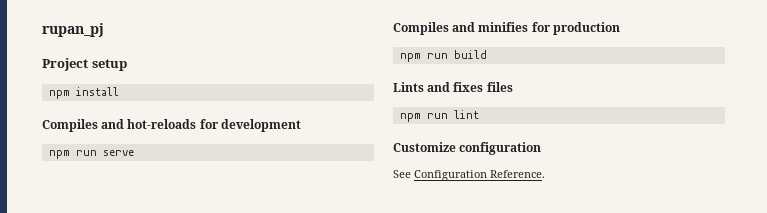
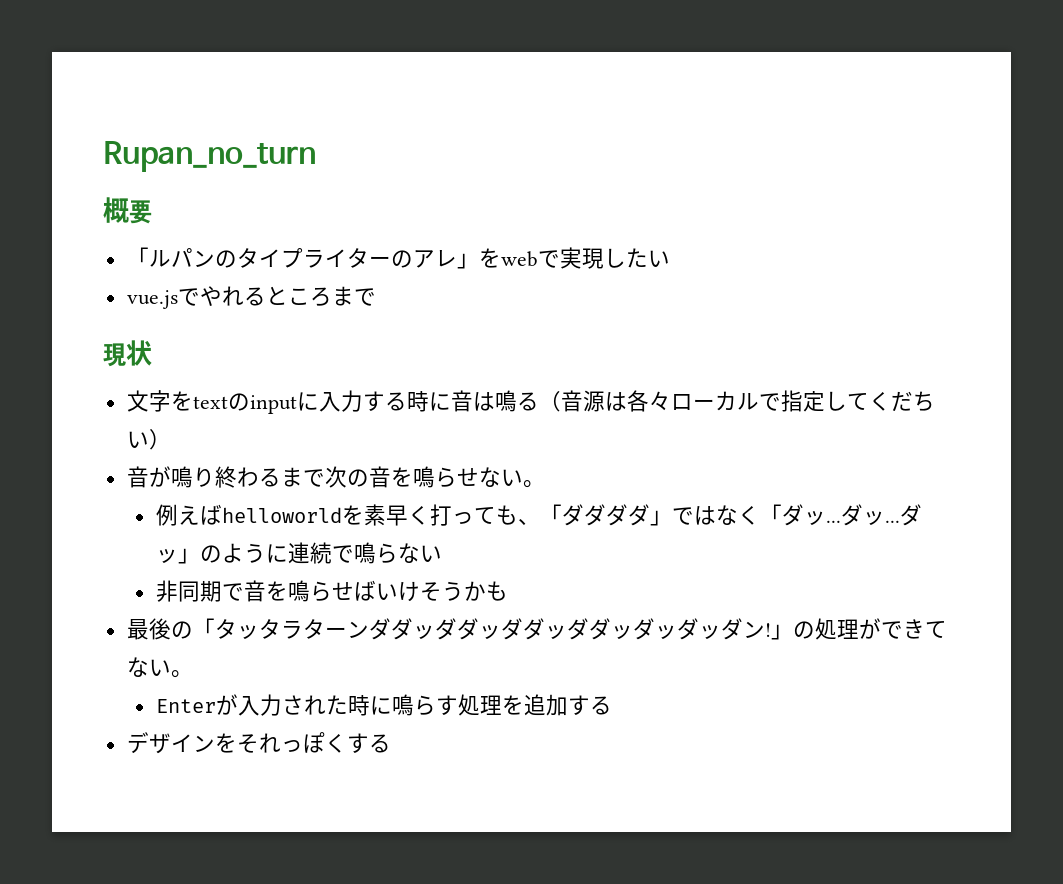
[42,23,104,37] [42,58,127,71] [48,87,119,99] [42,119,301,132] [48,150,134,159] [393,22,620,35] [399,50,487,62] [393,82,513,92] [399,110,479,122] [393,142,542,155] [393,170,545,181] rupan_pj // Project setup // npm install // Compiles and hot-reloads for development // npm run serve // Compiles and minifies for production // npm run build // Lints and fixes files // npm run lint // Customize configuration // See Configuration Reference. -> [103,141,316,172] [103,197,152,224] [126,247,670,269] [126,286,376,309] [103,340,152,367] [126,390,935,414] [126,429,171,450] [126,466,545,488] [155,504,922,526] [155,542,442,564] [155,580,508,602] [126,618,947,640] [126,657,193,678] [155,694,612,716] [126,732,391,754] Rupan_no_turn // 概要 // 「ルパンのタイプライターのアレ」をwebで実現したい // vue.jsでやれるところまで // 現状 // 文字をtextのinputに入力する時に音は鳴る（音源は各々ローカルで指定してくだちい） // 音が鳴り終わるまで次の音を鳴らせない。 // 例えばhelloworldを素早く打っても、「ダダダダ」ではなく「ダッ...ダッ...ダッ」のように連続で鳴らない // 非同期で音を鳴らせばいけそうかも // 最後の「タッタラターンダダッダダッダダッダダッダッダッダン!」の処理ができてない。 // Enterが入力された時に鳴らす処理を追加する // デザインをそれっぽくする

